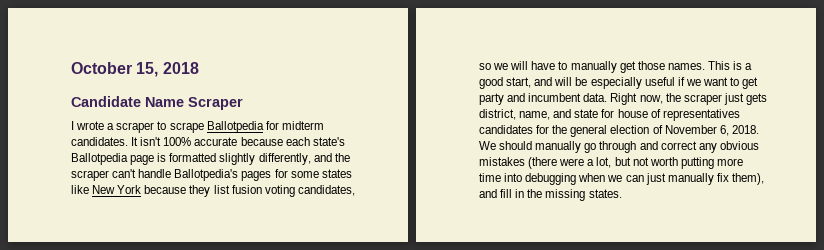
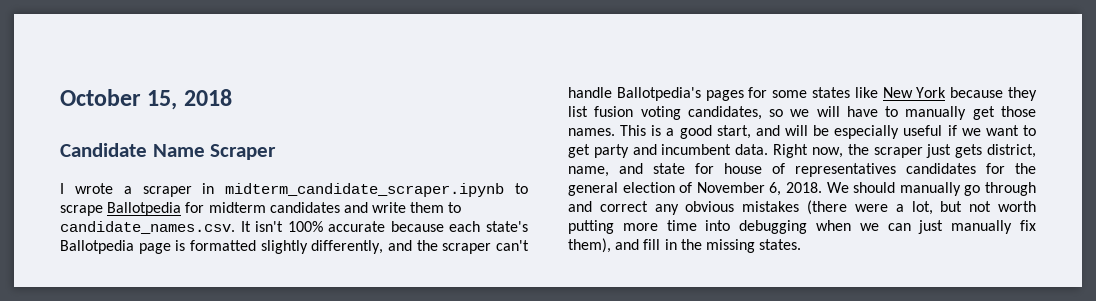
(155, 127) none -> [202,183,505,197] in midterm_candidate_scraper.ipynb
[71,137,128,146] candidates. -> [269,202,462,213] [60,221,235,234] candidates and write them to candidate_names.csv.

